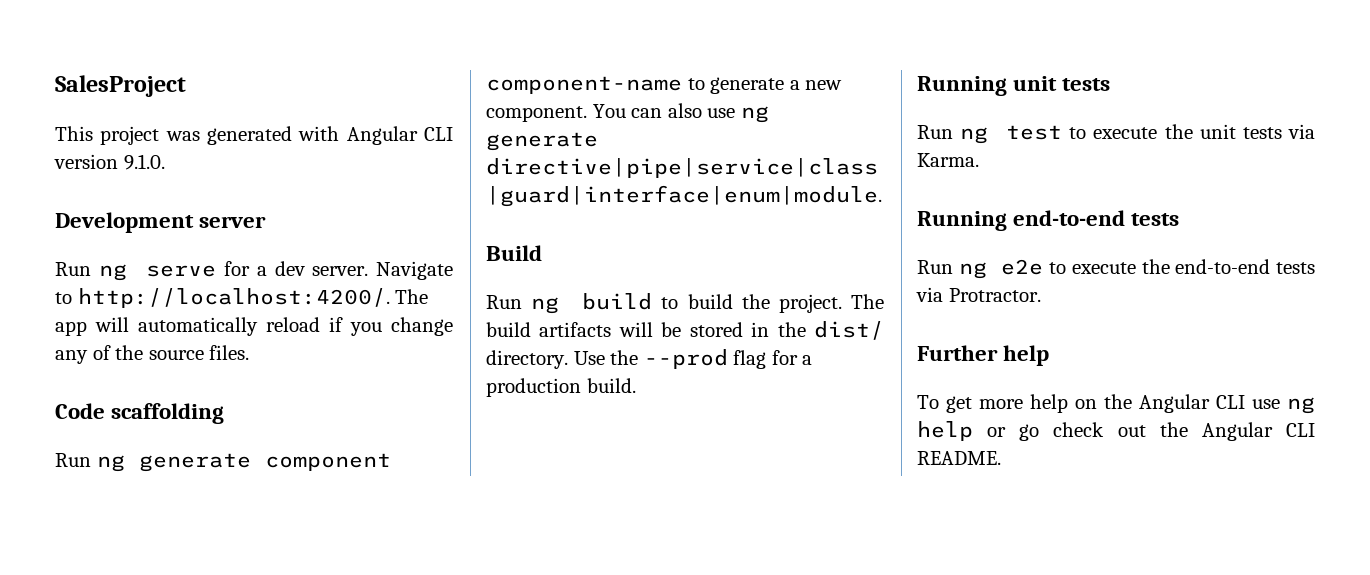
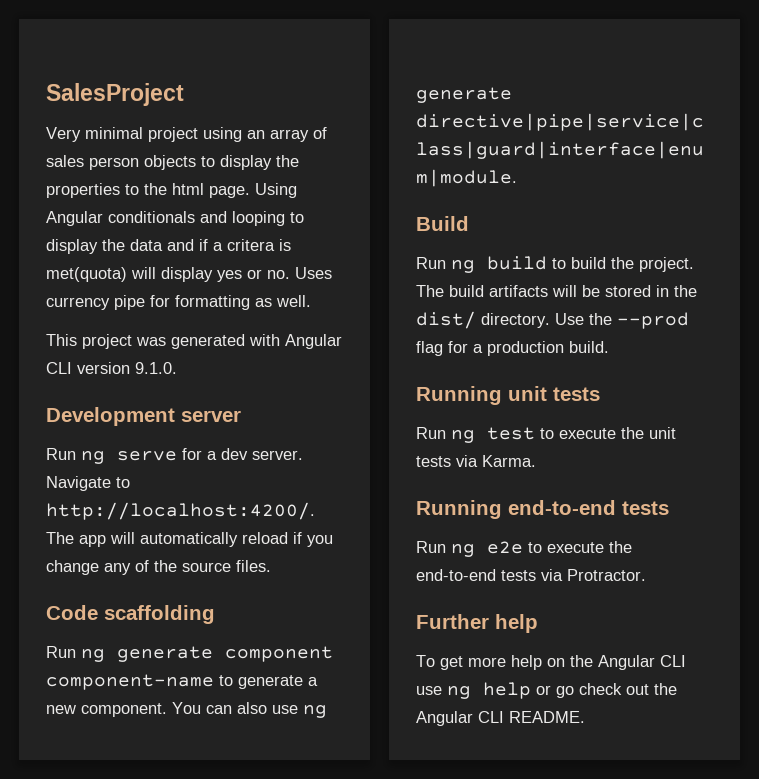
(186, 86) none -> [46,127,327,142] [46,155,299,170] [46,183,297,198] [46,211,304,226] [46,239,291,254] [46,267,332,282] [46,295,311,310] // Very minimal project using an array of sales person objects to display the properties to the html page. Using Angular conditionals and looping to display the data and if a critera is met(quota) will display yes or no. Uses currency pipe for formatting as well.

